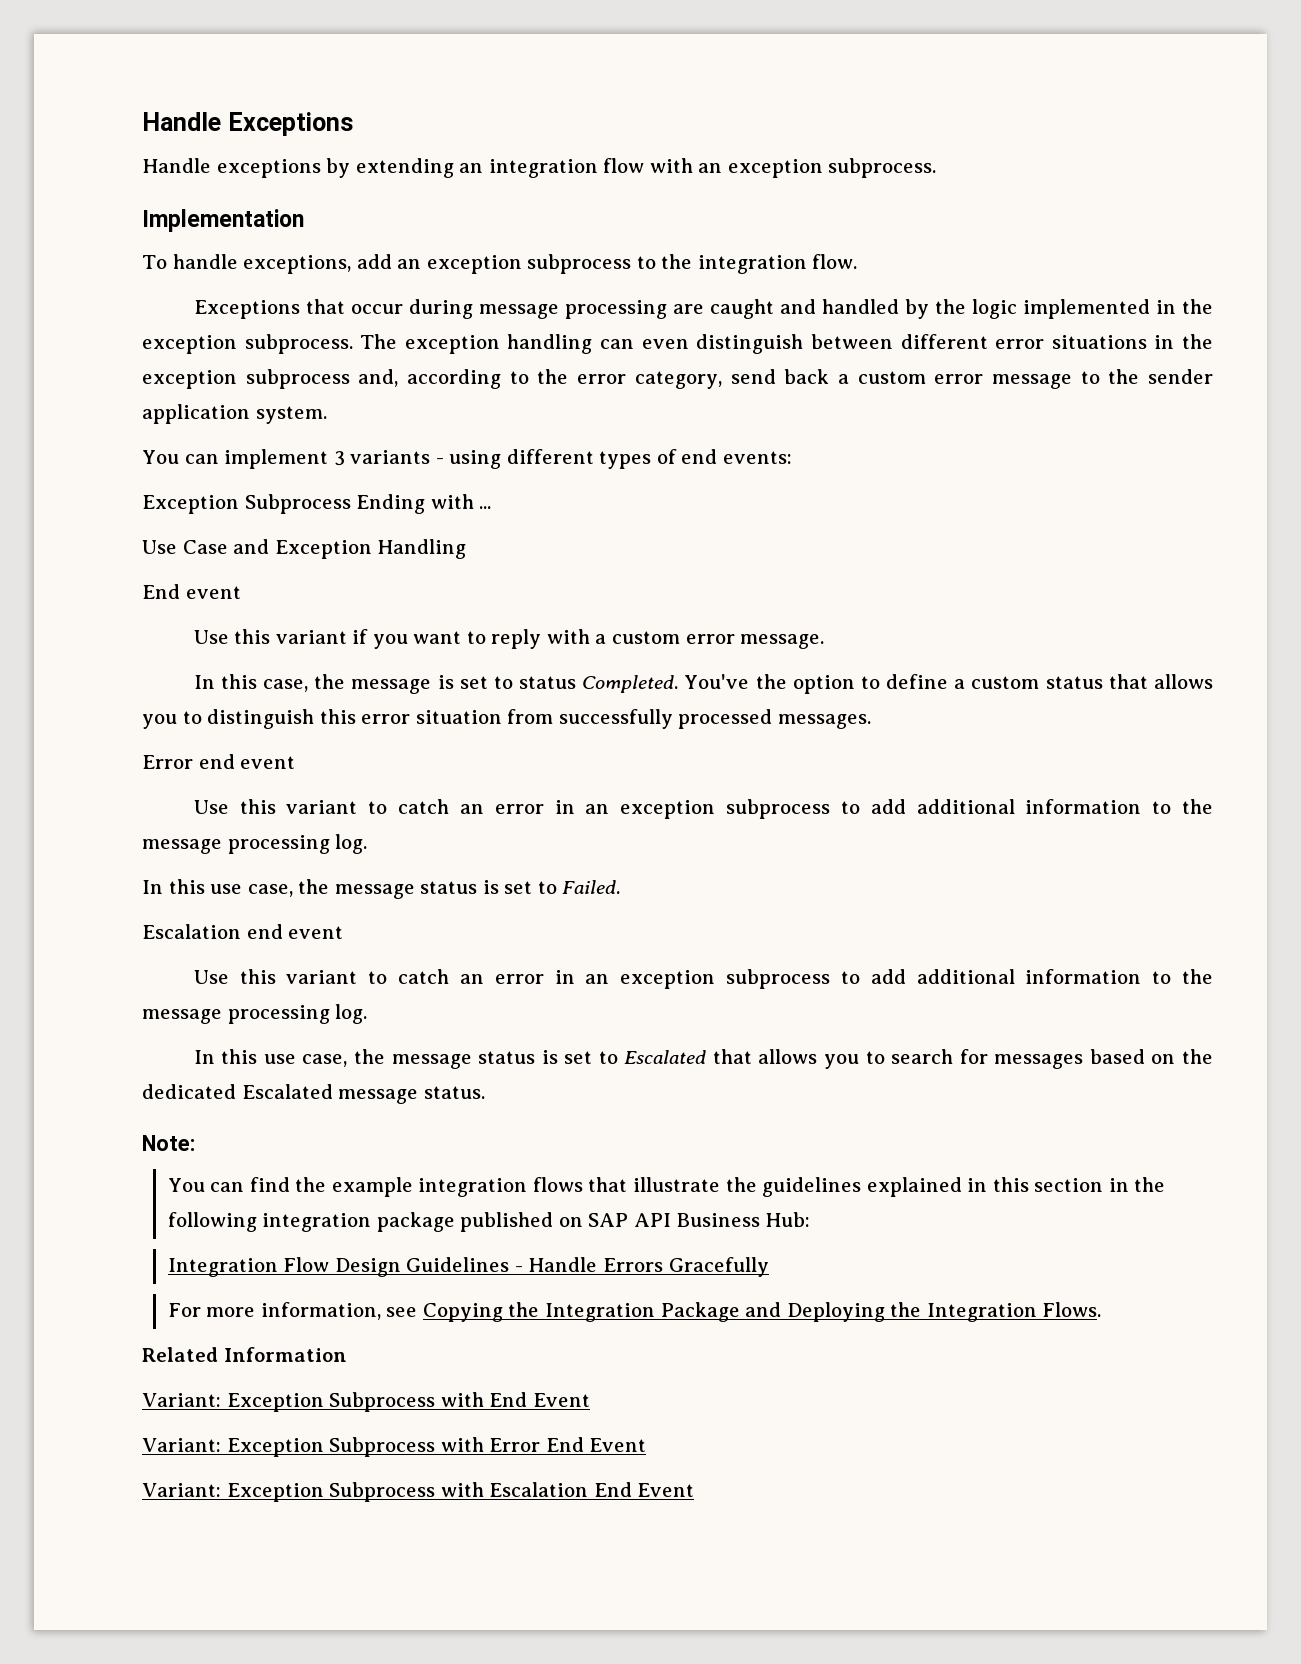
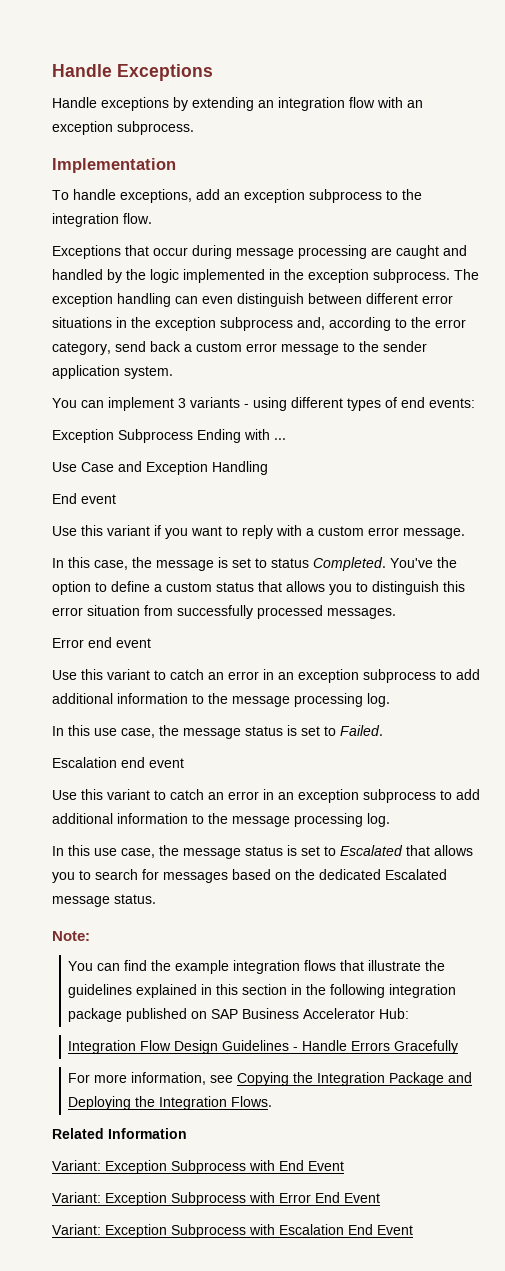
[633,1213,760,1227] API Business -> [242,1008,376,1019] Business Accelerator

